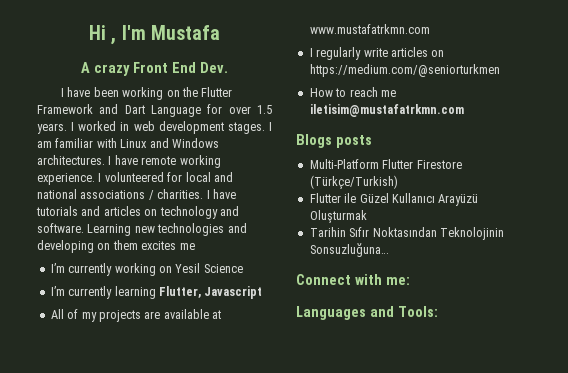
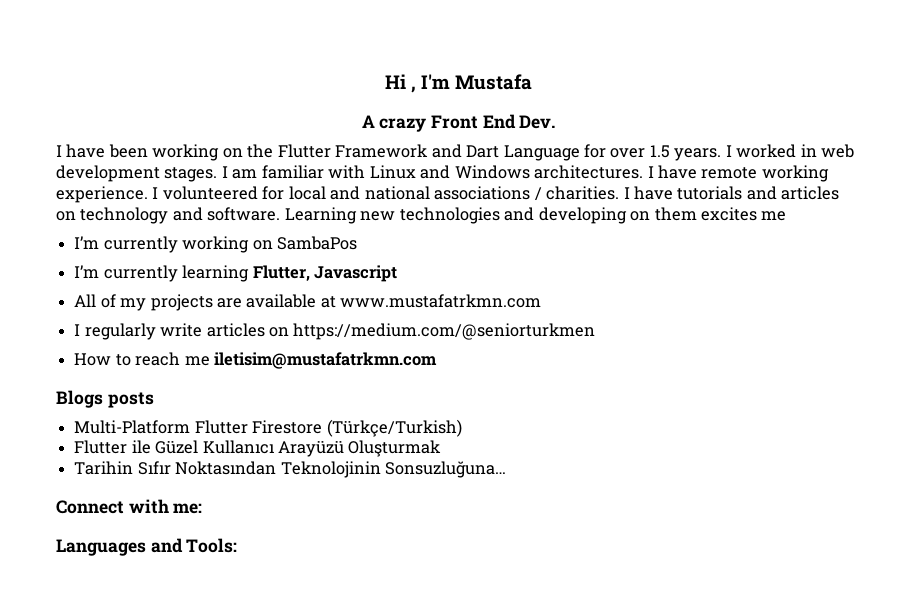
[175,263,243,273] Yesil Science -> [276,236,357,250] SambaPos

